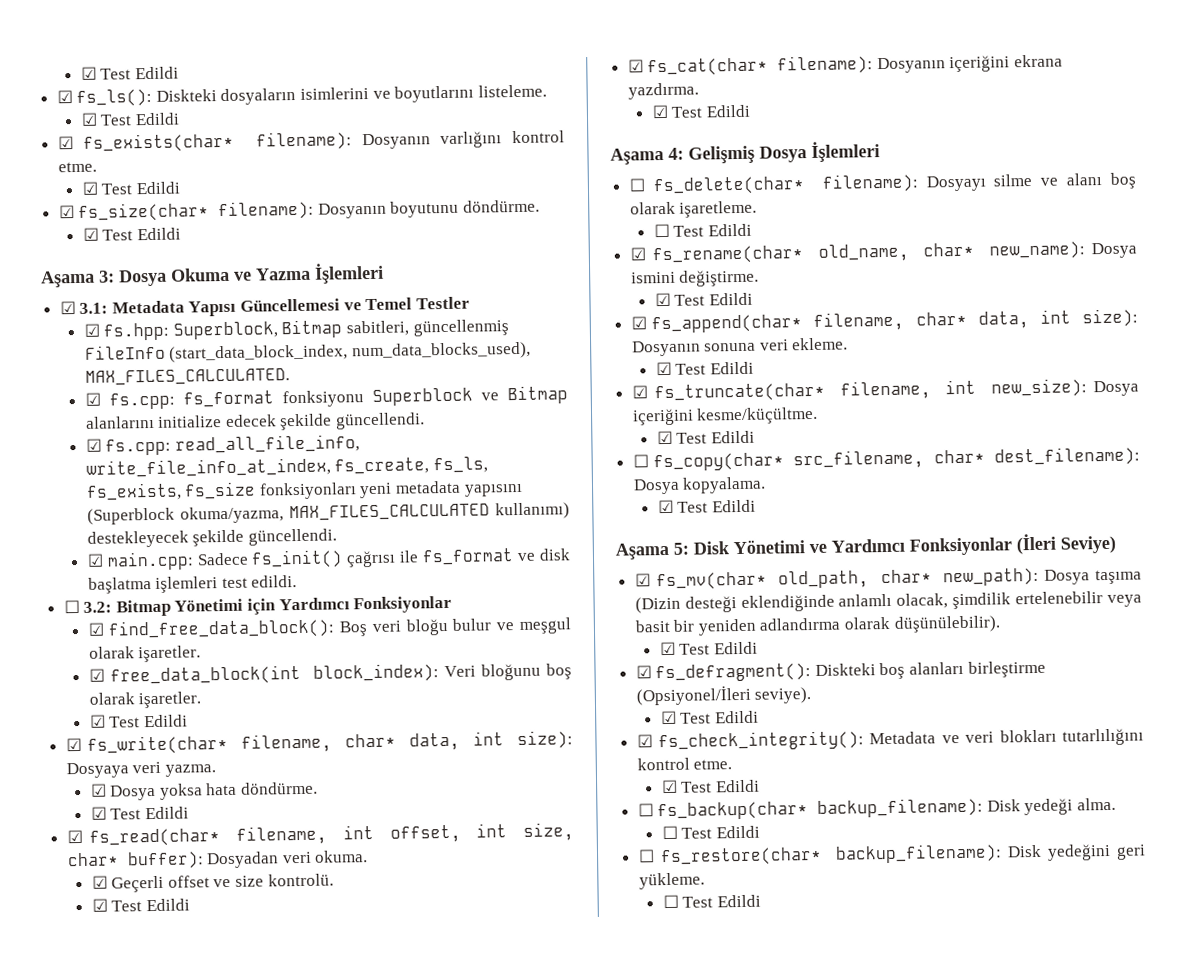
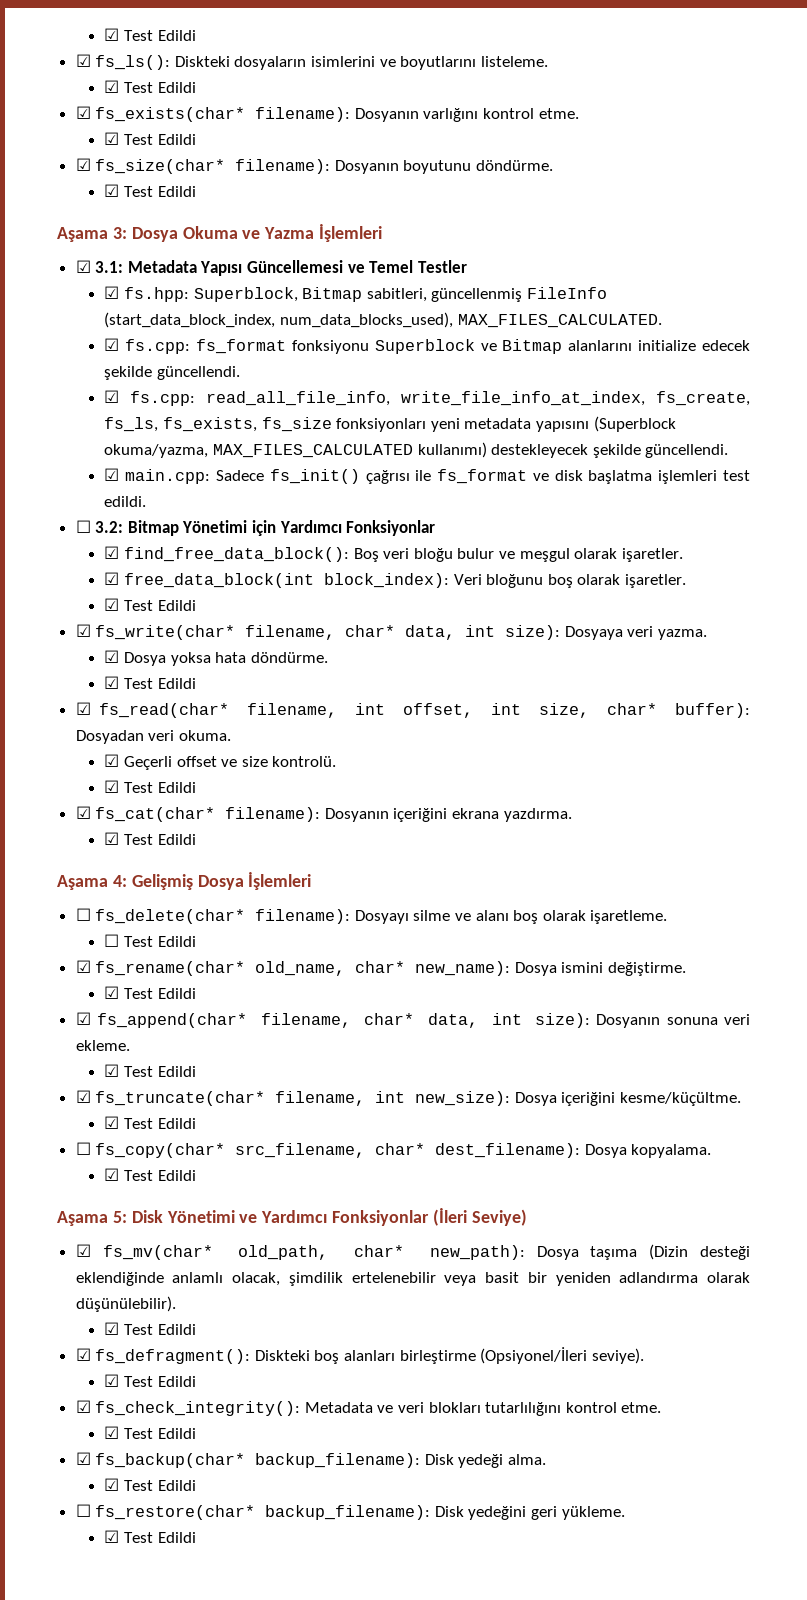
[637,803,654,817] ☐ -> [75,1452,91,1465] ☑
[661,825,678,840] ☐ -> [104,1478,120,1491] ☑
[662,894,679,909] ☐ -> [104,1530,120,1543] ☑

